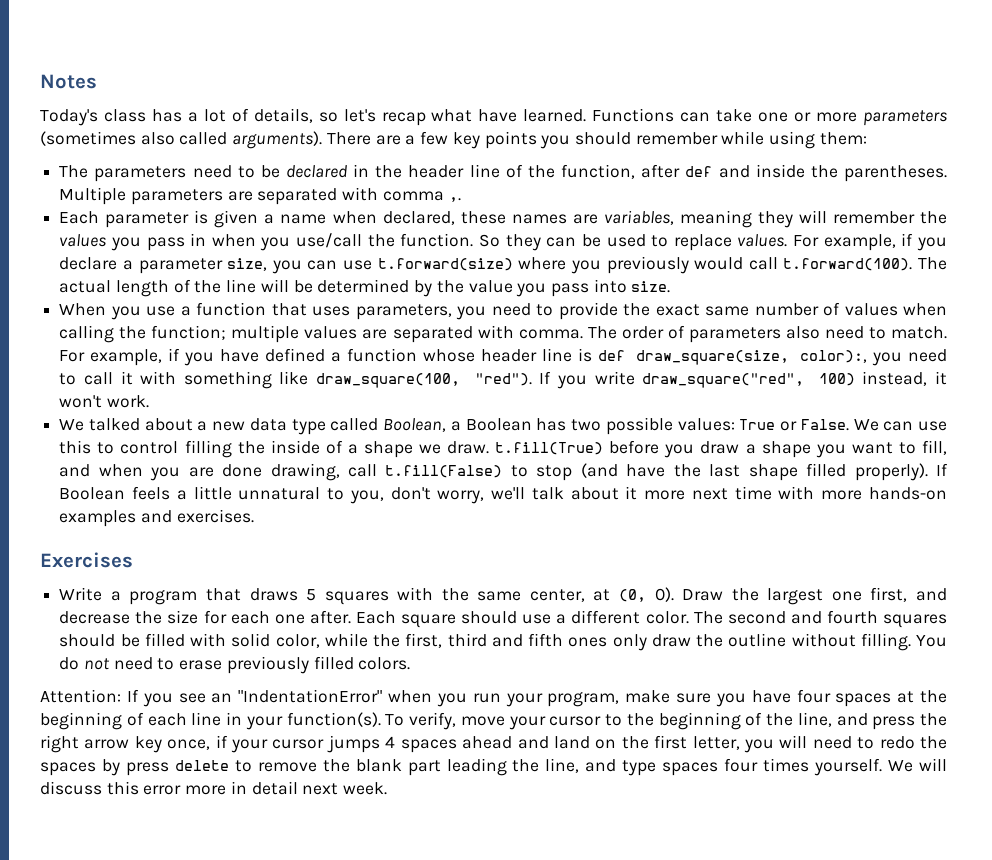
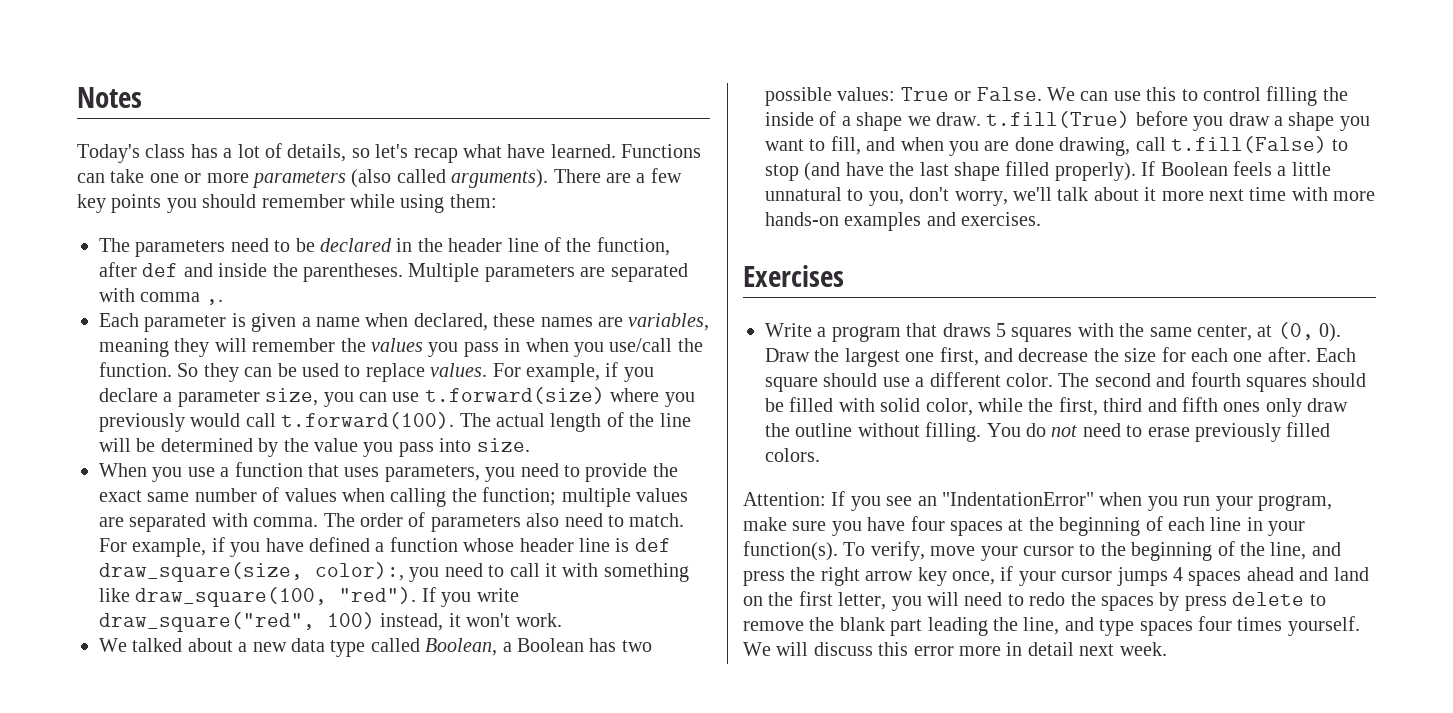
[40,131,175,146] (sometimes also -> [351,169,392,188] (also

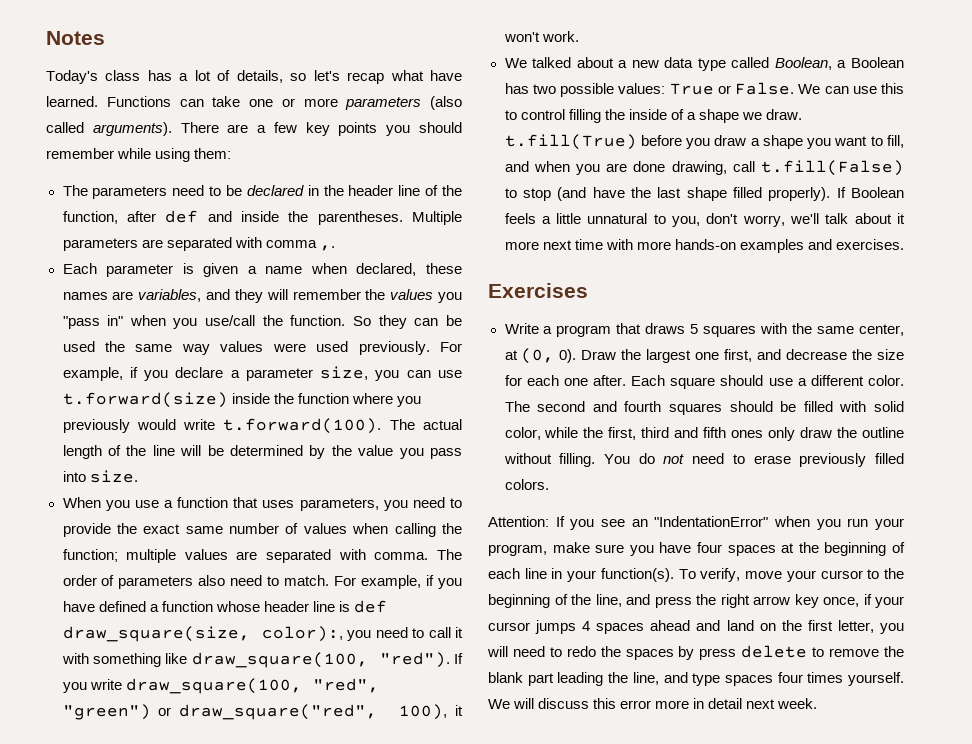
[99,338,169,357] meaning -> [206,289,231,300] and
[463,338,521,357] pass in -> [62,315,124,329] "pass in"
[344,363,488,382] to replace values. -> [104,341,430,355] the same way values were used previously.
(605, 395) none -> [231,393,349,404] inside the function
[245,413,276,427] call -> [183,419,216,430] write
[99,612,444,632] draw_square("red", 100) instead, -> [125,678,379,694] [62,704,448,720] draw_square(100, "red", "green") or draw_square("red", 100),

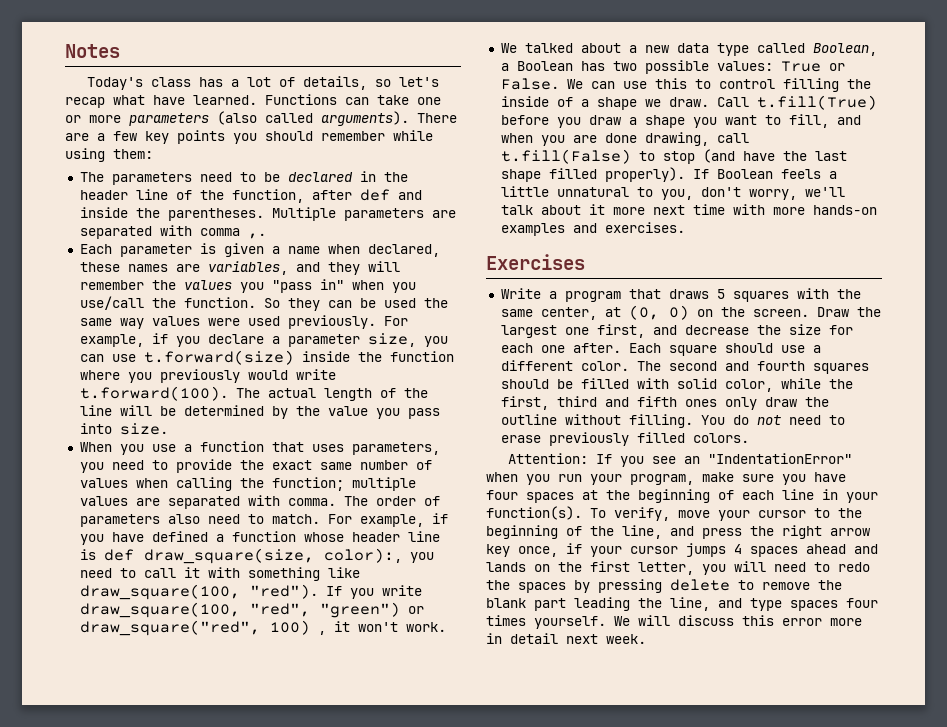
[399,704,448,720] 100), -> [269,620,326,635] 100) ,
(802, 114) none -> [716,97,749,107] Call
[559,349,577,363] 0). -> [668,305,809,320] 0) on the screen.
[726,620,754,631] land -> [486,562,526,572] lands
[699,648,737,660] press -> [598,579,662,593] pressing

